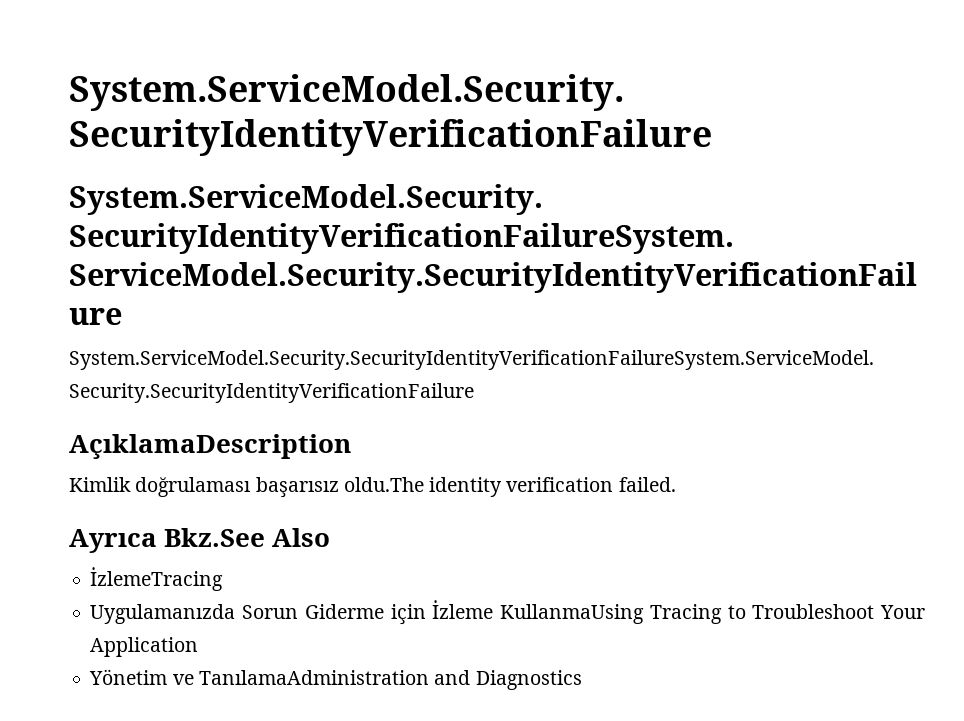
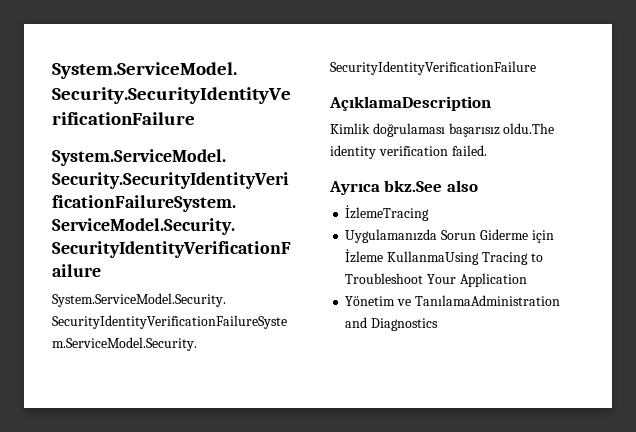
[164,528,331,547] Bkz.See Also -> [384,180,478,192] bkz.See also

